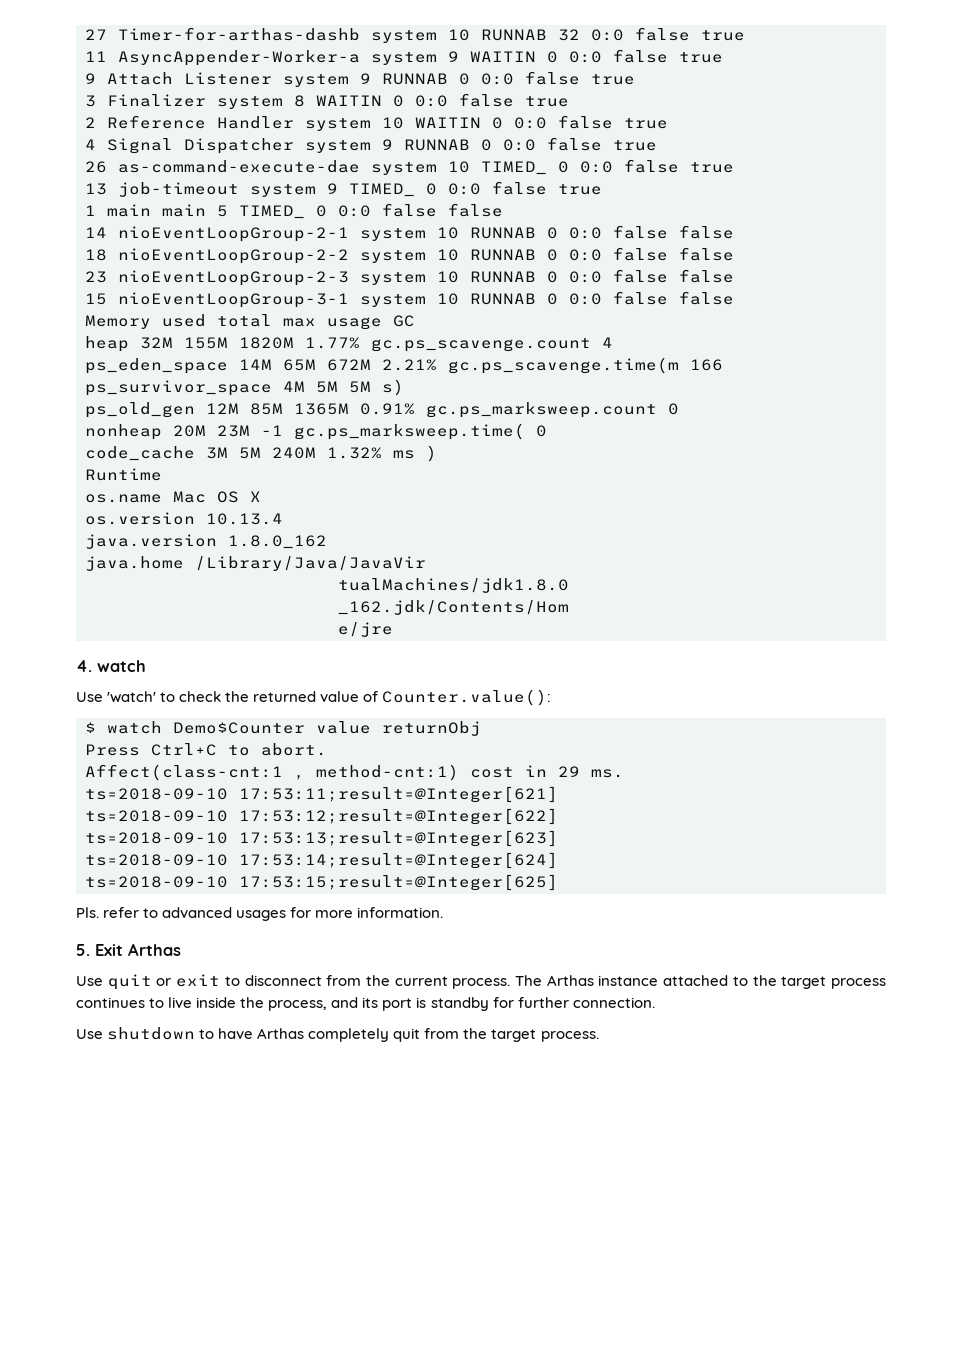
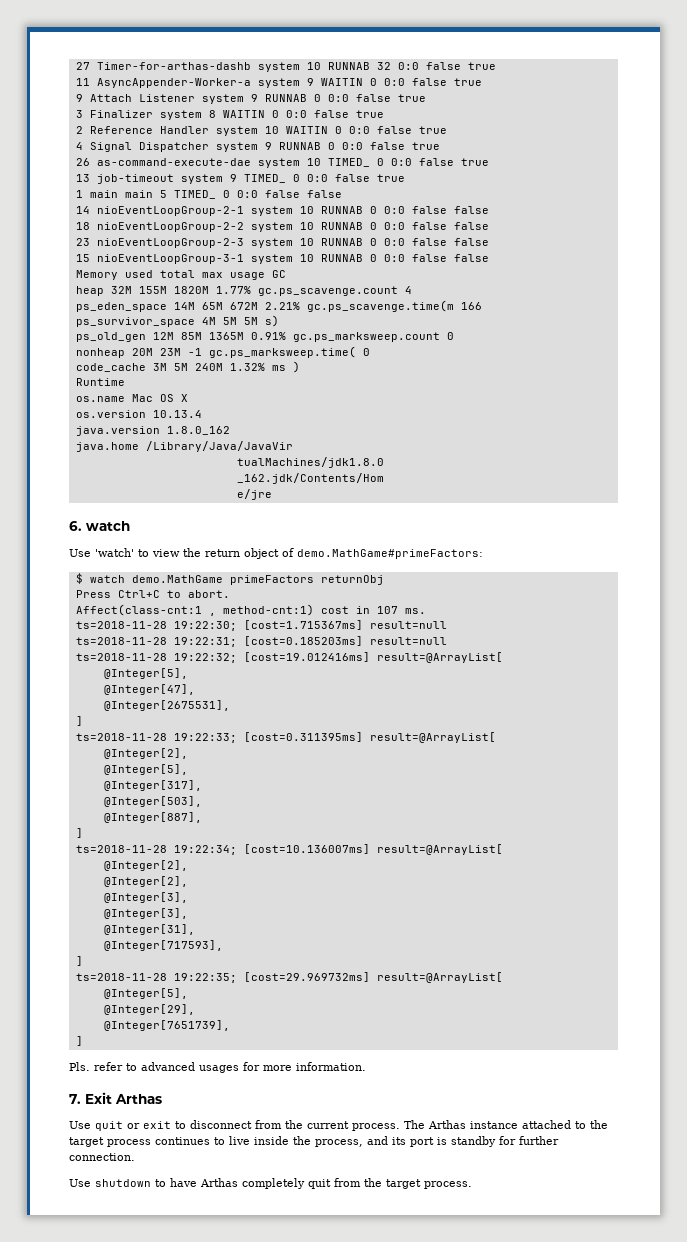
[76,660,92,672] 4. -> [69,521,82,531] 6.
[179,689,552,706] check the returned value of Counter.value(): -> [152,548,483,559] view the return object of demo.MathGame#primeFactors:
[173,721,371,734] Demo$Counter value -> [131,575,314,585] demo.MathGame primeFactors
[558,766,580,777] 29 -> [376,606,398,614] 107
[85,786,558,803] [85,808,558,825] [85,830,558,847] [85,852,558,869] [85,874,558,891] ts=2018-09-10 17:53:11;result=@Integer[621] // ts=2018-09-10 17:53:12;result=@Integer[622] // ts=2018-09-10 17:53:13;result=@Integer[623] // ts=2018-09-10 17:53:14;result=@Integer[624] // ts=2018-09-10 17:53:15;result=@Integer[625] -> [75,620,447,631] [75,636,447,647] [75,652,503,663] [103,668,188,679] [103,684,195,695] [103,700,230,711] [75,716,83,726] [75,732,496,743] [103,748,188,759] [103,764,188,775] [103,780,202,791] [103,796,202,807] [103,812,202,823] [75,828,83,838] [75,844,503,855] [103,860,188,871] [103,876,188,887] [103,892,188,903] [103,908,188,919] [103,924,195,935] [103,940,223,951] [75,956,83,966] [75,972,503,983] [103,988,188,999] [103,1004,195,1015] [103,1020,230,1031] [75,1036,83,1046] ts=2018-11-28 19:22:30; [cost=1.715367ms] result=null // ts=2018-11-28 19:22:31; [cost=0.185203ms] result=null // ts=2018-11-28 19:22:32; [cost=19.012416ms] result=@ArrayList[ // @Integer[5], // @Integer[47], // @Integer[2675531], // ] // ts=2018-11-28 19:22:33; [cost=0.311395ms] result=@ArrayList[ // @Integer[2], // @Integer[5], // @Integer[317], // @Integer[503], // @Integer[887], // ] // ts=2018-11-28 19:22:34; [cost=10.136007ms] result=@ArrayList[ // @Integer[2], // @Integer[2], // @Integer[3], // @Integer[3], // @Integer[31], // @Integer[717593], // ] // ts=2018-11-28 19:22:35; [cost=29.969732ms] result=@ArrayList[ // @Integer[5], // @Integer[29], // @Integer[7651739], // ]
[76,944,90,956] 5. -> [69,1094,81,1104] 7.

